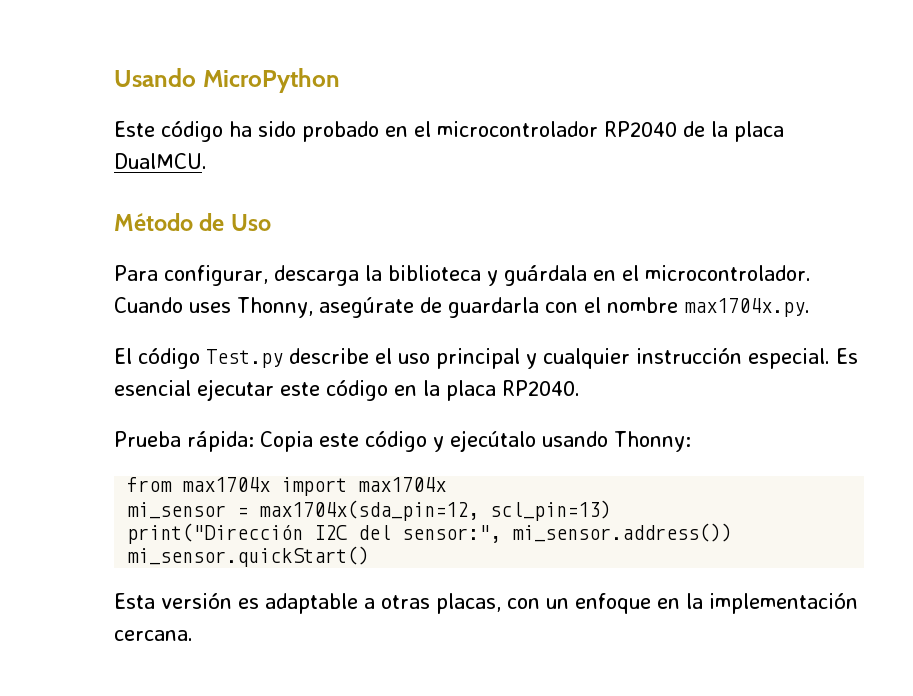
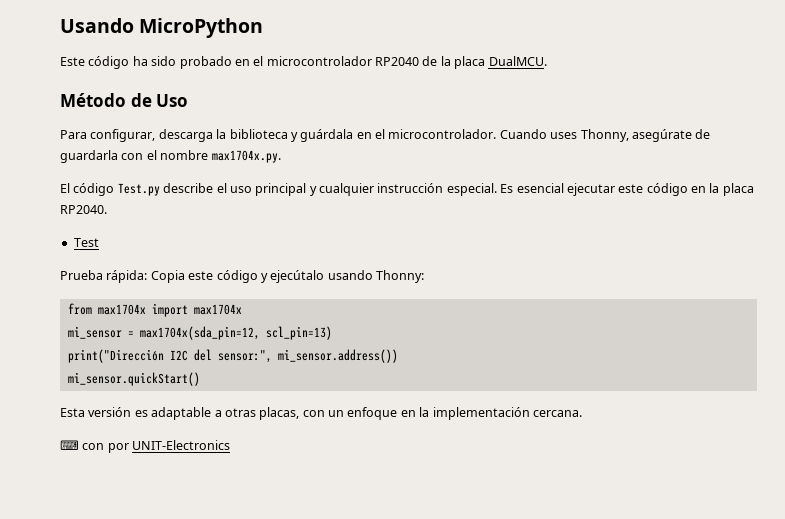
(580, 388) none -> [73,238,99,247] // Test
(193, 635) none -> [60,440,231,453] // ⌨ con por UNIT-Electronics

